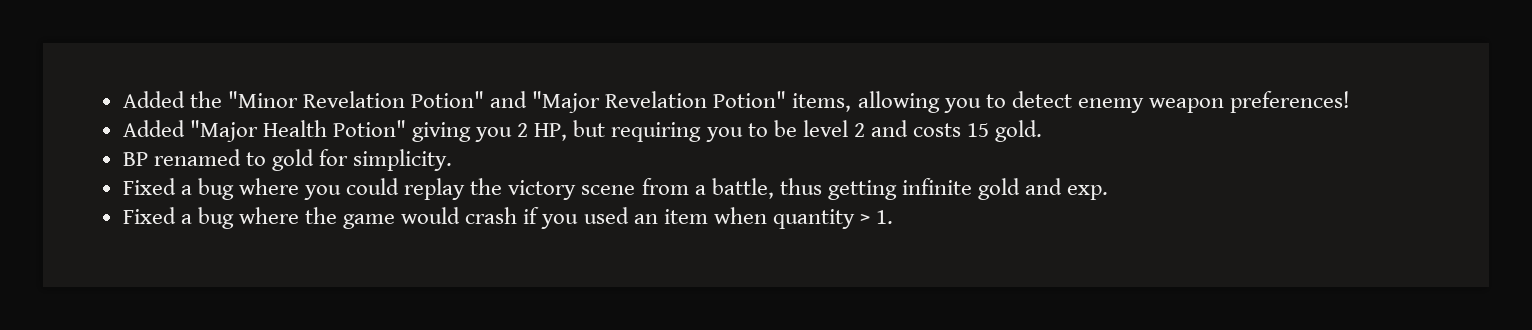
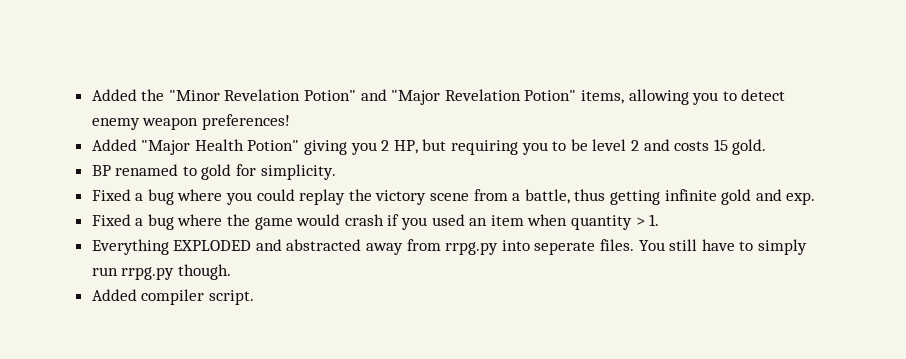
(893, 217) none -> [91,239,807,255] [91,264,231,280] [91,289,254,305] // Everything EXPLODED and abstracted away from rrpg.py into seperate files. You still have to simply run rrpg.py though. // Added compiler script.

